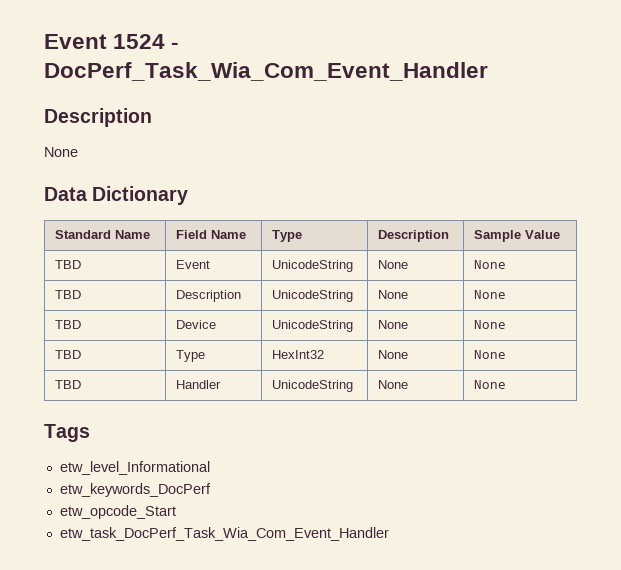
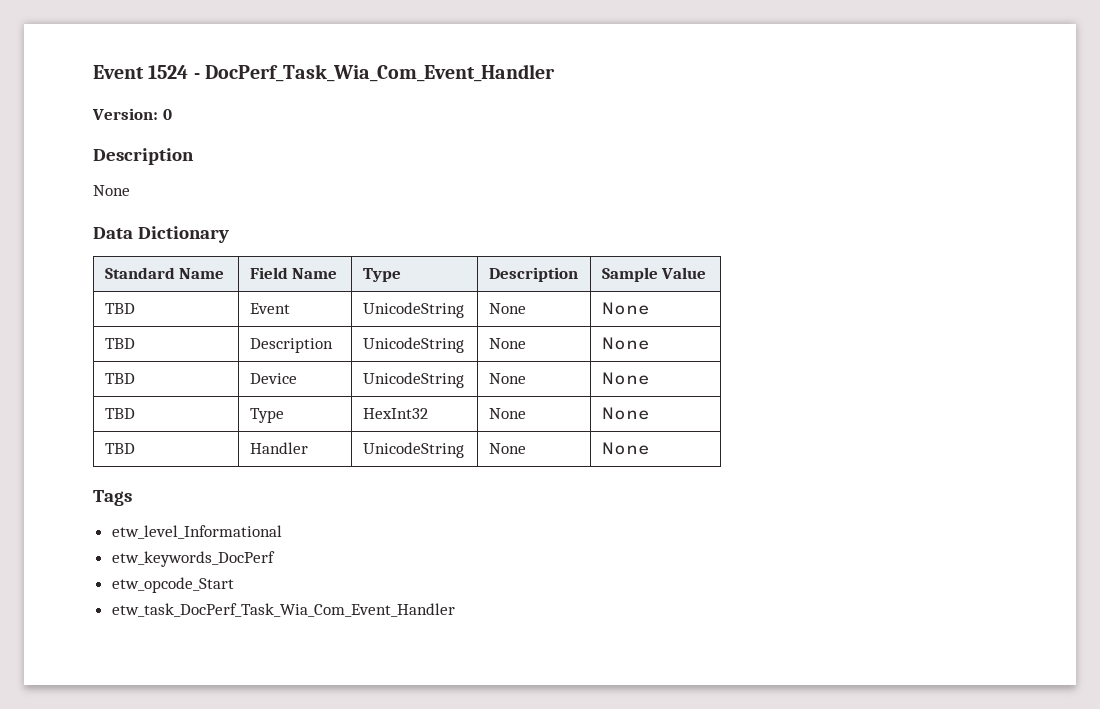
(488, 71) none -> [92,108,172,120] // Version: 0

